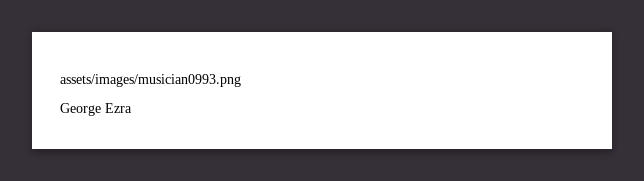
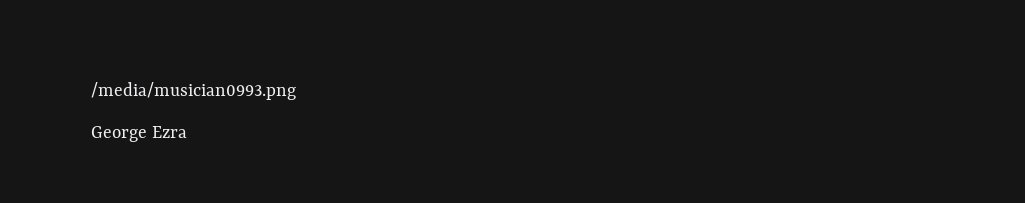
[60,74,241,87] assets/images/musician0993.png -> [91,82,296,100] /media/musician0993.png

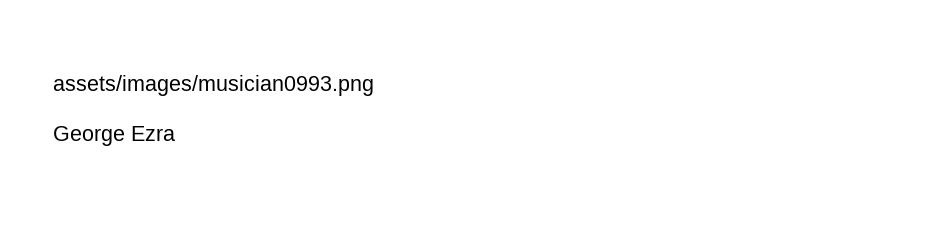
[91,82,296,100] /media/musician0993.png -> [53,75,374,96] assets/images/musician0993.png

